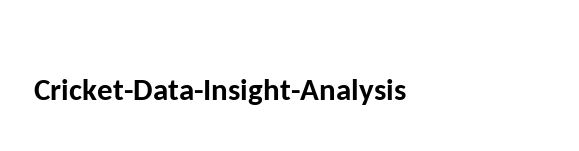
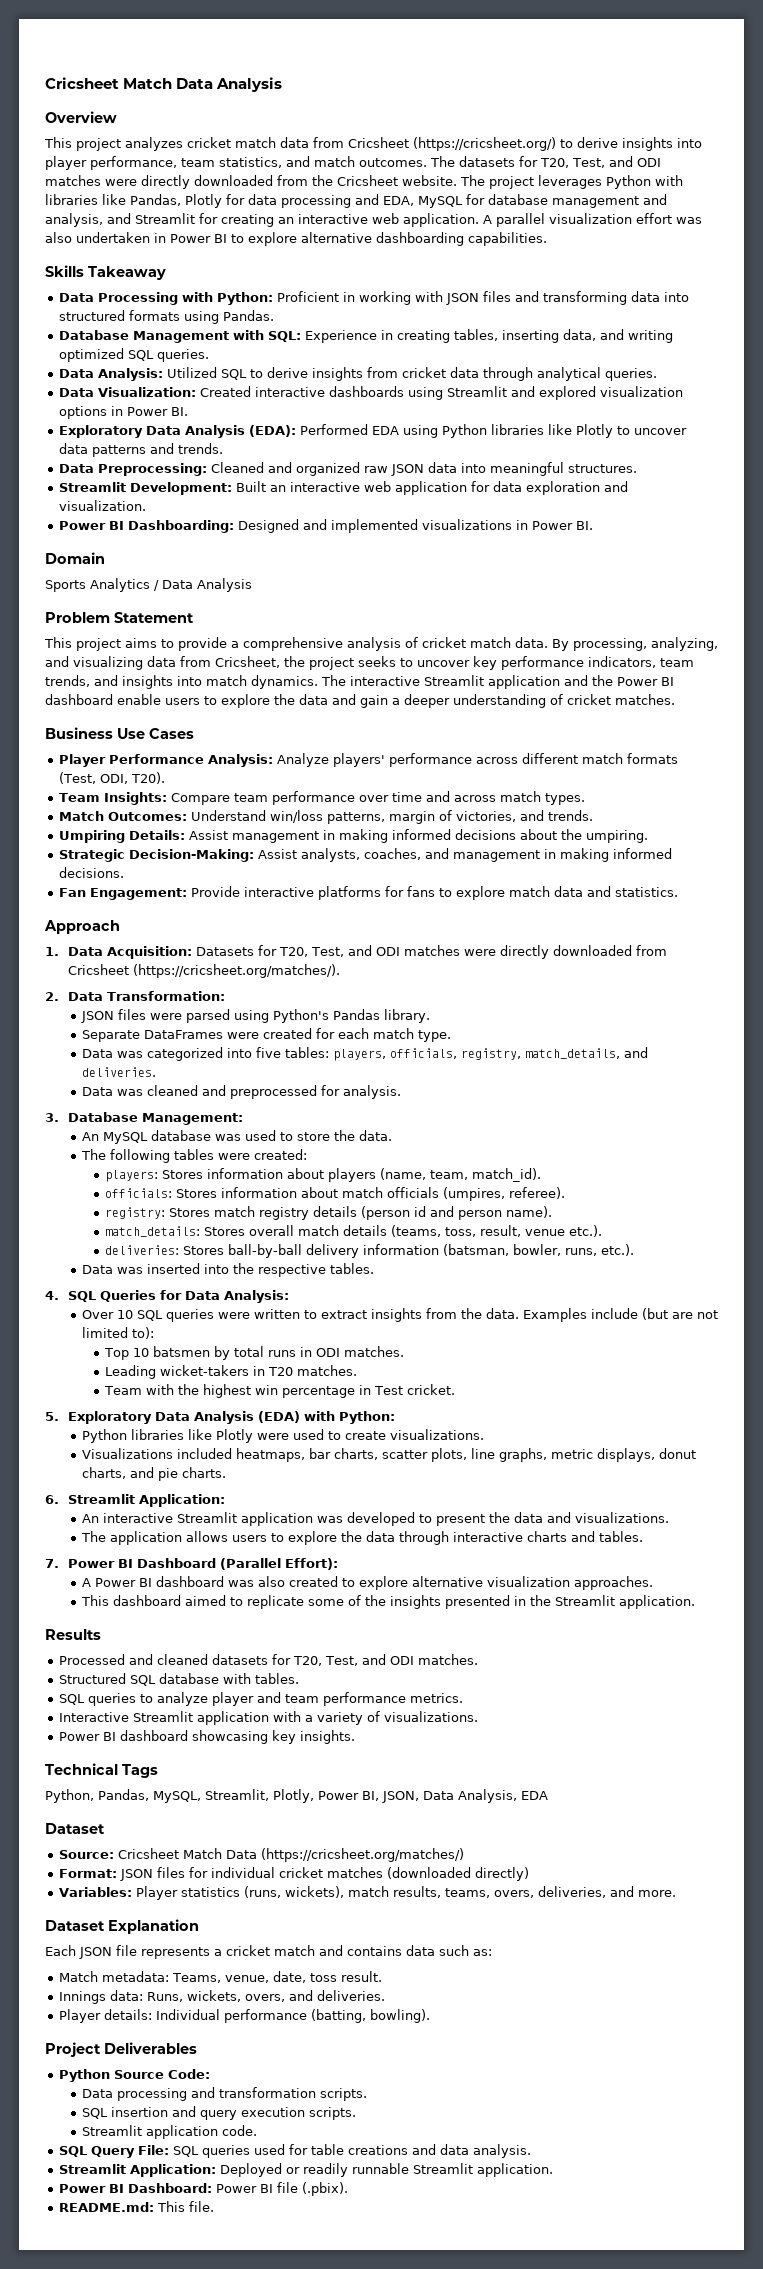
[34,79,406,105] Cricket-Data-Insight-Analysis -> [45,77,283,92] [45,111,117,123] [44,137,702,151] [45,156,661,170] [45,175,683,189] [45,194,667,208] [45,213,702,227] [45,232,547,246] [45,265,166,280] [58,291,689,305] [58,310,274,324] [58,329,673,343] [58,348,209,362] [58,367,657,381] [58,386,683,400] [58,406,188,419] [58,424,687,438] [58,443,223,457] [58,462,637,476] [58,481,628,495] [58,500,146,511] [58,519,593,533] [45,552,105,564] [45,578,252,592] [45,612,194,623] [44,637,718,651] [45,656,694,670] [45,675,674,689] [45,694,675,708] [45,727,194,739] [58,753,678,767] [58,772,165,784] [58,791,585,805] [58,810,593,824] [58,829,648,843] [58,848,672,862] [58,867,124,878] [58,886,678,900] [44,920,120,934] [45,945,668,959] [68,964,341,978] [45,991,226,1001] [80,1009,430,1023] [81,1028,451,1042] [81,1047,648,1061] [81,1067,156,1077] [81,1085,401,1099] [45,1112,244,1125] [81,1130,392,1144] [80,1149,307,1163] [105,1168,542,1182] [105,1187,566,1201] [105,1206,553,1220] [105,1225,603,1237] [105,1244,635,1258] [81,1263,374,1277] [45,1290,290,1303] [81,1308,718,1322] [81,1327,154,1339] [104,1346,405,1360] [105,1365,358,1379] [104,1384,455,1398] [45,1411,396,1424] [81,1429,484,1443] [81,1448,696,1462] [81,1467,226,1481] [45,1494,226,1507] [81,1512,669,1526] [80,1531,643,1545] [45,1558,339,1570] [81,1576,653,1590] [80,1595,695,1609] [45,1629,101,1640] [58,1654,478,1666] [58,1673,299,1686] [58,1692,463,1706] [58,1711,478,1725] [58,1730,355,1744] [45,1763,158,1778] [45,1789,548,1803] [45,1823,105,1834] [58,1848,464,1862] [58,1867,529,1881] [58,1886,676,1900] [45,1919,199,1934] [45,1945,492,1959] [58,1971,382,1983] [58,1990,385,2004] [58,2009,430,2023] [45,2042,197,2057] [58,2069,210,2082] [81,2087,367,2101] [81,2106,356,2120] [81,2125,257,2139] [58,2144,531,2158] [58,2163,553,2177] [58,2182,348,2196] [58,2201,214,2212] Cricsheet Match Data Analysis // Overview // This project analyzes cricket match data from Cricsheet (https://cricsheet.org/) to derive insights into player performance, team statistics, and match outcomes. The datasets for T20, Test, and ODI matches were directly downloaded from the Cricsheet website. The project leverages Python with libraries like Pandas, Plotly for data processing and EDA, MySQL for database management and analysis, and Streamlit for creating an interactive web application. A parallel visualization effort was also undertaken in Power BI to explore alternative dashboarding capabilities. // Skills Takeaway // Data Processing with Python: Proficient in working with JSON files and transforming data into structured formats using Pandas. // Database Management with SQL: Experience in creating tables, inserting data, and writing optimized SQL queries. // Data Analysis: Utilized SQL to derive insights from cricket data through analytical queries. // Data Visualization: Created interactive dashboards using Streamlit and explored visualization options in Power BI. // Exploratory Data Analysis (EDA): Performed EDA using Python libraries like Plotly to uncover data patterns and trends. // Data Preprocessing: Cleaned and organized raw JSON data into meaningful structures. // Streamlit Development: Built an interactive web application for data exploration and visualization. // Power BI Dashboarding: Designed and implemented visualizations in Power BI. // Domain // Sports Analytics / Data Analysis // Problem Statement // This project aims to provide a comprehensive analysis of cricket match data. By processing, analyzing, and visualizing data from Cricsheet, the project seeks to uncover key performance indicators, team trends, and insights into match dynamics. The interactive Streamlit application and the Power BI dashboard enable users to explore the data and gain a deeper understanding of cricket matches. // Business Use Cases // Player Performance Analysis: Analyze players' performance across different match formats (Test, ODI, T20). // Team Insights: Compare team performance over time and across match types. // Match Outcomes: Understand win/loss patterns, margin of victories, and trends. // Umpiring Details: Assist management in making informed decisions about the umpiring. // Strategic Decision-Making: Assist analysts, coaches, and management in making informed decisions. // Fan Engagement: Provide interactive platforms for fans to explore match data and statistics. // Approach // 1. Data Acquisition: Datasets for T20, Test, and ODI matches were directly downloaded from Cricsheet (https://cricsheet.org/matches/). // 2. Data Transformation: // JSON files were parsed using Python's Pandas library. // Separate DataFrames were created for each match type. // Data was categorized into five tables: players, officials, registry, match_details, and deliveries. // Data was cleaned and preprocessed for analysis. // 3. Database Management: // An MySQL database was used to store the data. // The following tables were created: // players: Stores information about players (name, team, match_id). // officials: Stores information about match officials (umpires, referee). // registry: Stores match registry details (person id and person name). // match_details: Stores overall match details (teams, toss, result, venue etc.). // deliveries: Stores ball-by-ball delivery information (batsman, bowler, runs, etc.). // Data was inserted into the respective tables. // 4. SQL Queries for Data Analysis: // Over 10 SQL queries were written to extract insights from the data. Examples include (but are not limited to): // Top 10 batsmen by total runs in ODI matches. // Leading wicket-takers in T20 matches. // Team with the highest win percentage in Test cricket. // 5. Exploratory Data Analysis (EDA) with Python: // Python libraries like Plotly were used to create visualizations. // Visualizations included heatmaps, bar charts, scatter plots, line graphs, metric displays, donut charts, and pie charts. // 6. Streamlit Application: // An interactive Streamlit application was developed to present the data and visualizations. // The application allows users to explore the data through interactive charts and tables. // 7. Power BI Dashboard (Parallel Effort): // A Power BI dashboard was also created to explore alternative visualization approaches. // This dashboard aimed to replicate some of the insights presented in the Streamlit application. // Results // Processed and cleaned datasets for T20, Test, and ODI matches. // Structured SQL database with tables. // SQL queries to analyze player and team performance metrics. // Interactive Streamlit application with a variety of visualizations. // Power BI dashboard showcasing key insights. // Technical Tags // Python, Pandas, MySQL, Streamlit, Plotly, Power BI, JSON, Data Analysis, EDA // Dataset // Source: Cricsheet Match Data (https://cricsheet.org/matches/) // Format: JSON files for individual cricket matches (downloaded directly) // Variables: Player statistics (runs, wickets), match results, teams, overs, deliveries, and more. // Dataset Explanation // Each JSON file represents a cricket match and contains data such as: // Match metadata: Teams, venue, date, toss result. // Innings data: Runs, wickets, overs, and deliveries. // Player details: Individual performance (batting, bowling). // Project Deliverables // Python Source Code: // Data processing and transformation scripts. // SQL insertion and query execution scripts. // Streamlit application code. // SQL Query File: SQL queries used for table creations and data analysis. // Streamlit Application: Deployed or readily runnable Streamlit application. // Power BI Dashboard: Power BI file (.pbix). // README.md: This file.

